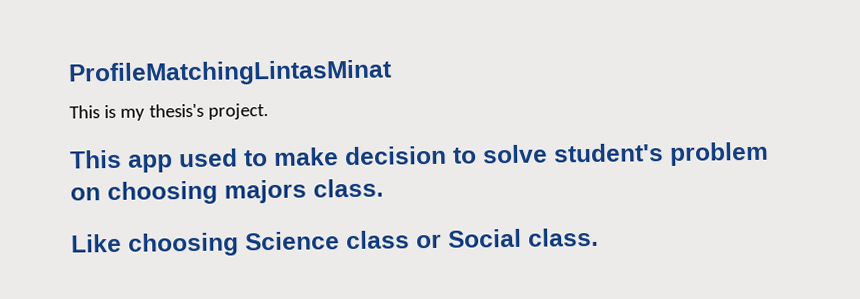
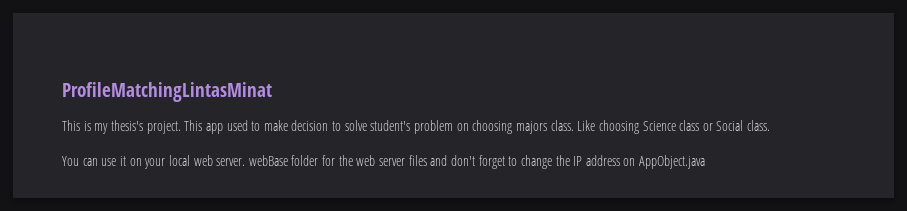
(269, 111) // -> (181, 127) none
(384, 188) // -> (574, 125) none
(599, 237) none -> [62,155,706,169] // You can use it on your local web server. webBase folder for the web server files and don't forget to change the IP address on AppObject.java

